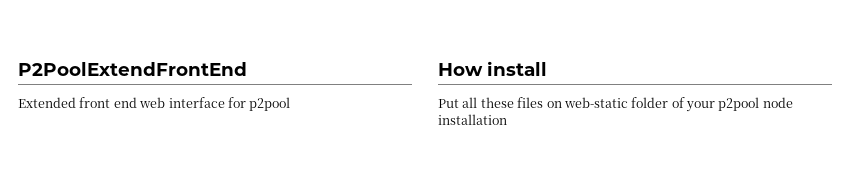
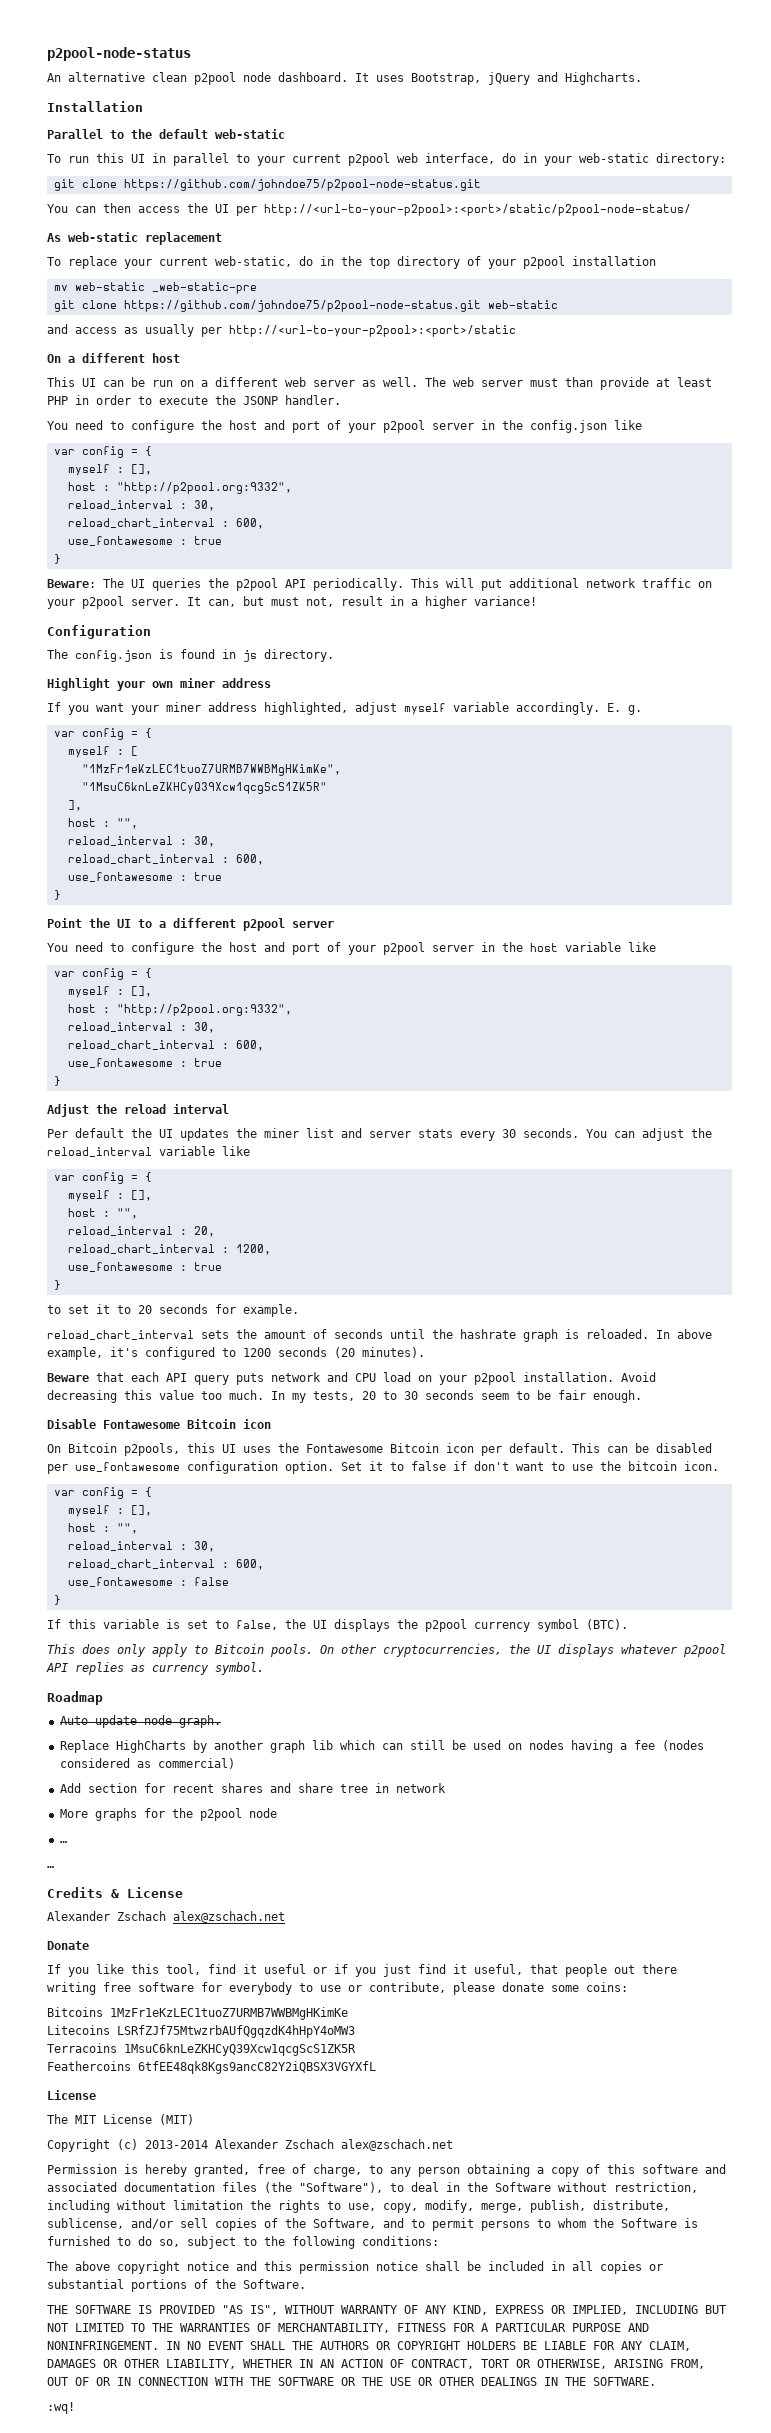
[18,62,247,76] [18,97,291,111] [438,61,547,76] [438,97,793,112] [438,114,507,125] P2PoolExtendFrontEnd // Extended front end web interface for p2pool // How install // Put all these files on web-static folder of your p2pool node installation -> [47,47,191,61] [47,72,642,85] [47,101,143,112] [47,129,285,139] [47,153,726,166] [53,179,481,191] [47,203,691,216] [47,232,222,245] [47,256,656,269] [53,282,257,294] [53,300,558,312] [47,324,516,337] [47,353,180,363] [47,377,712,390] [47,395,341,405] [47,420,642,433] [53,446,152,458] [67,464,152,476] [67,482,292,494] [67,500,215,511] [67,518,264,529] [67,536,222,546] [53,554,61,564] [47,578,712,591] [47,596,537,609] [47,625,151,639] [47,649,334,662] [47,678,271,691] [47,702,642,715] [53,728,152,740] [67,746,138,758] [81,764,341,776] [81,782,327,794] [67,800,82,811] [67,818,138,829] [67,836,215,847] [67,854,264,865] [67,872,222,882] [53,890,61,900] [47,918,334,931] [47,942,656,955] [53,968,152,980] [67,986,152,998] [67,1004,292,1016] [67,1022,215,1033] [67,1040,264,1051] [67,1058,222,1068] [53,1076,61,1086] [47,1104,229,1117] [47,1128,712,1141] [47,1146,250,1157] [53,1172,152,1184] [67,1190,152,1202] [67,1208,138,1219] [67,1226,215,1237] [67,1244,271,1255] [67,1262,222,1272] [53,1280,61,1290] [47,1304,299,1317] [47,1329,712,1342] [47,1347,425,1360] [47,1372,656,1385] [47,1390,642,1403] [47,1419,271,1429] [47,1443,712,1456] [47,1461,719,1474] [53,1487,152,1499] [67,1505,152,1517] [67,1523,138,1534] [67,1541,215,1552] [67,1559,264,1570] [67,1577,229,1587] [53,1595,61,1605] [47,1619,628,1632] [47,1644,726,1657] [46,1662,264,1675] [47,1691,103,1705] [59,1715,221,1728] [59,1740,704,1753] [59,1758,235,1769] [59,1783,446,1793] [59,1808,277,1821] [59,1841,67,1843] [47,1866,54,1868] [47,1887,183,1898] [47,1911,285,1923] [47,1941,89,1950] [47,1964,677,1977] [47,1982,628,1995] [47,2007,348,2020] [47,2025,355,2038] [47,2043,356,2056] [47,2061,376,2074] [47,2090,96,2100] [47,2114,194,2125] [47,2139,453,2152] [47,2164,726,2177] [47,2182,698,2193] [47,2200,670,2213] [47,2218,698,2231] [47,2236,439,2249] [47,2261,663,2274] [47,2279,306,2292] [47,2305,726,2315] [47,2323,649,2333] [47,2341,691,2351] [47,2359,705,2369] [47,2377,656,2386] [47,2402,75,2414] p2pool-node-status // An alternative clean p2pool node dashboard. It uses Bootstrap, jQuery and Highcharts. // Installation // Parallel to the default web-static // To run this UI in parallel to your current p2pool web interface, do in your web-static directory: // git clone https://github.com/johndoe75/p2pool-node-status.git // You can then access the UI per http://<url-to-your-p2pool>:<port>/static/p2pool-node-status/ // As web-static replacement // To replace your current web-static, do in the top directory of your p2pool installation // mv web-static _web-static-pre // git clone https://github.com/johndoe75/p2pool-node-status.git web-static // and access as usually per http://<url-to-your-p2pool>:<port>/static // On a different host // This UI can be run on a different web server as well. The web server must than provide at least PHP in order to execute the JSONP handler. // You need to configure the host and port of your p2pool server in the config.json like // var config = { // myself : [], // host : "http://p2pool.org:9332", // reload_interval : 30, // reload_chart_interval : 600, // use_fontawesome : true // } // Beware: The UI queries the p2pool API periodically. This will put additional network traffic on your p2pool server. It can, but must not, result in a higher variance! // Configuration // The config.json is found in js directory. // Highlight your own miner address // If you want your miner address highlighted, adjust myself variable accordingly. E. g. // var config = { // myself : [ // "1MzFr1eKzLEC1tuoZ7URMB7WWBMgHKimKe", // "1MsuC6knLeZKHCyQ39Xcw1qcgScS1ZK5R" // ], // host : "", // reload_interval : 30, // reload_chart_interval : 600, // use_fontawesome : true // } // Point the UI to a different p2pool server // You need to configure the host and port of your p2pool server in the host variable like // var config = { // myself : [], // host : "http://p2pool.org:9332", // reload_interval : 30, // reload_chart_interval : 600, // use_fontawesome : true // } // Adjust the reload interval // Per default the UI updates the miner list and server stats every 30 seconds. You can adjust the reload_interval variable like // var config = { // myself : [], // host : "", // reload_interval : 20, // reload_chart_interval : 1200, // use_fontawesome : true // } // to set it to 20 seconds for example. // reload_chart_interval sets the amount of seconds until the hashrate graph is reloaded. In above example, it's configured to 1200 seconds (20 minutes). // Beware that each API query puts network and CPU load on your p2pool installation. Avoid decreasing this value too much. In my tests, 20 to 30 seconds seem to be fair enough. // Disable Fontawesome Bitcoin icon // On Bitcoin p2pools, this UI uses the Fontawesome Bitcoin icon per default. This can be disabled per use_fontawesome configuration option. Set it to false if don't want to use the bitcoin icon. // var config = { // myself : [], // host : "", // reload_interval : 30, // reload_chart_interval : 600, // use_fontawesome : false // } // If this variable is set to false, the UI displays the p2pool currency symbol (BTC). // This does only apply to Bitcoin pools. On other cryptocurrencies, the UI displays whatever p2pool API replies as currency symbol. // Roadmap // Auto update node graph. // Replace HighCharts by another graph lib which can still be used on nodes having a fee (nodes considered as commercial) // Add section for recent shares and share tree in network // More graphs for the p2pool node // … // … // Credits & License // Alexander Zschach alex@zschach.net // Donate // If you like this tool, find it useful or if you just find it useful, that people out there writing free software for everybody to use or contribute, please donate some coins: // Bitcoins 1MzFr1eKzLEC1tuoZ7URMB7WWBMgHKimKe // Litecoins LSRfZJf75MtwzrbAUfQgqzdK4hHpY4oMW3 // Terracoins 1MsuC6knLeZKHCyQ39Xcw1qcgScS1ZK5R // Feathercoins 6tfEE48qk8Kgs9ancC82Y2iQBSX3VGYXfL // License // The MIT License (MIT) // Copyright (c) 2013-2014 Alexander Zschach alex@zschach.net // Permission is hereby granted, free of charge, to any person obtaining a copy of this software and associated documentation files (the "Software"), to deal in the Software without restriction, including without limitation the rights to use, copy, modify, merge, publish, distribute, sublicense, and/or sell copies of the Software, and to permit persons to whom the Software is furnished to do so, subject to the following conditions: // The above copyright notice and this permission notice shall be included in all copies or substantial portions of the Software. // THE SOFTWARE IS PROVIDED "AS IS", WITHOUT WARRANTY OF ANY KIND, EXPRESS OR IMPLIED, INCLUDING BUT NOT LIMITED TO THE WARRANTIES OF MERCHANTABILITY, FITNESS FOR A PARTICULAR PURPOSE AND NONINFRINGEMENT. IN NO EVENT SHALL THE AUTHORS OR COPYRIGHT HOLDERS BE LIABLE FOR ANY CLAIM, DAMAGES OR OTHER LIABILITY, WHETHER IN AN ACTION OF CONTRACT, TORT OR OTHERWISE, ARISING FROM, OUT OF OR IN CONNECTION WITH THE SOFTWARE OR THE USE OR OTHER DEALINGS IN THE SOFTWARE. // :wq!

